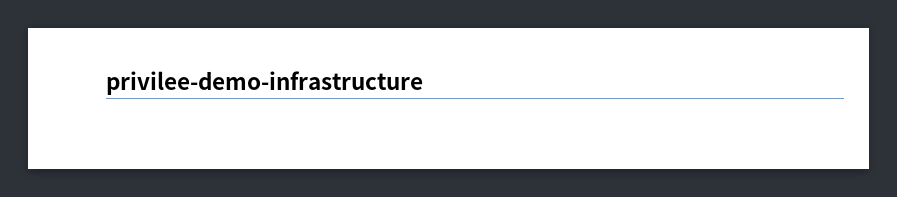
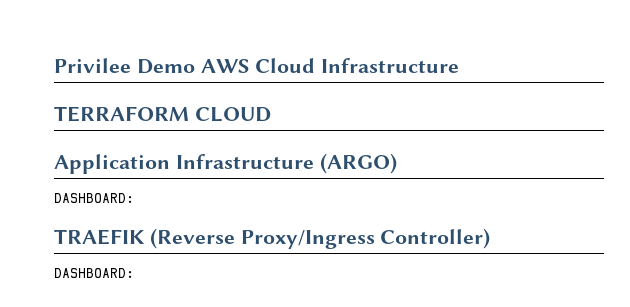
[106,71,423,95] privilee-demo-infrastructure -> [54,58,460,74] [54,106,271,122] [54,153,397,174] [54,193,134,203] [54,228,491,249] [54,268,134,278] Privilee Demo AWS Cloud Infrastructure // TERRAFORM CLOUD // Application Infrastructure (ARGO) // DASHBOARD: // TRAEFIK (Reverse Proxy/Ingress Controller) // DASHBOARD:

